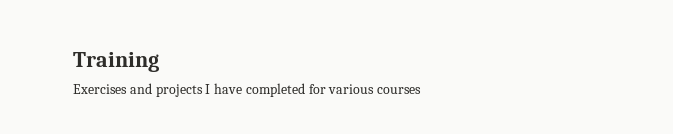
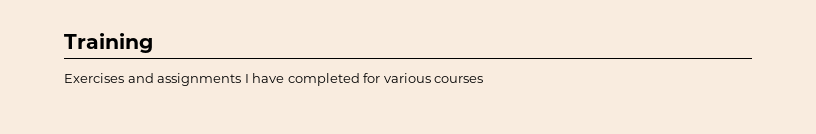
[155,84,203,97] projects -> [157,73,242,86] assignments

